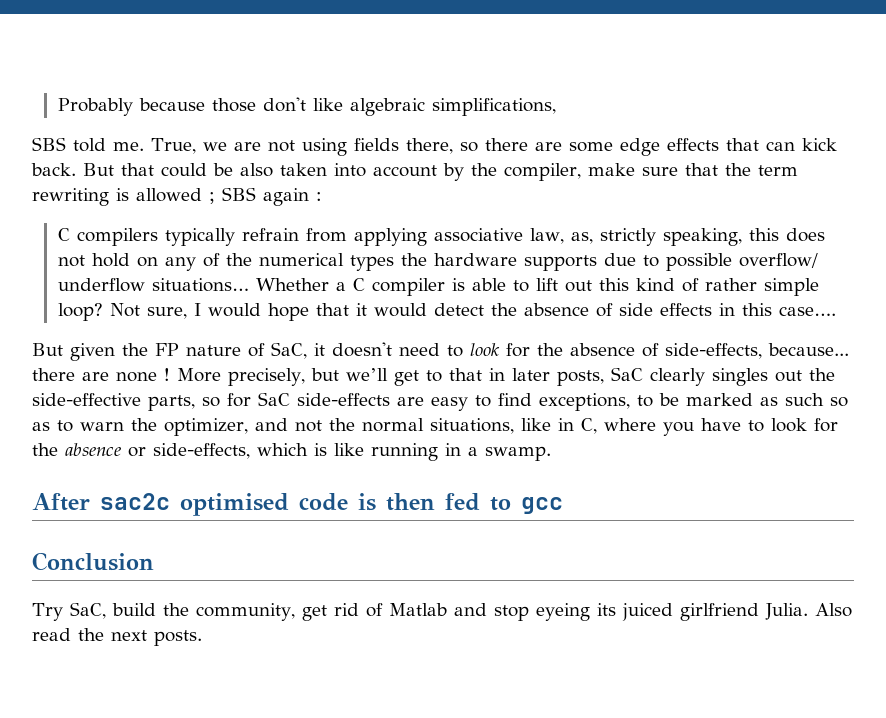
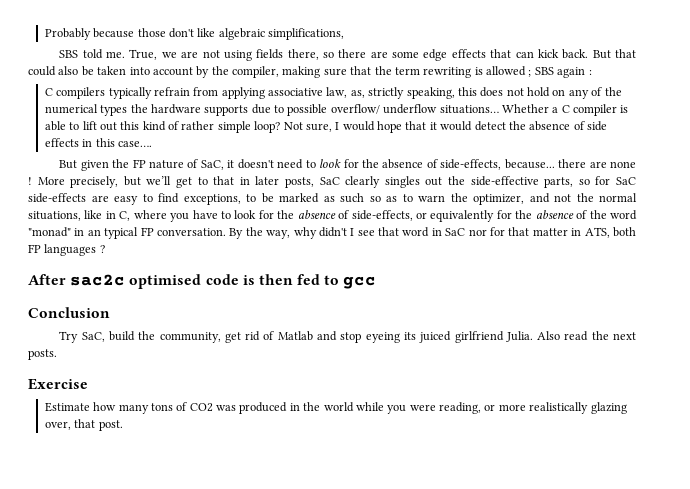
[213,163,273,177] be also -> [58,66,94,76] also be
[587,163,635,176] make -> [282,66,321,78] making
[128,443,551,461] or side-effects, which is like running in a swamp. -> [338,210,638,222] [28,227,636,239] [28,244,105,256] of side-effects, or equivalently for the absence of the word "monad" in an typical FP conversation. By the way, why didn't I see that word in SaC nor for that matter in ATS, both FP languages ?
(202, 638) none -> [28,378,88,390] [44,402,627,414] [44,419,123,431] // Exercise // Estimate how many tons of CO2 was produced in the world while you were reading, or more realistically glazing over, that post.

